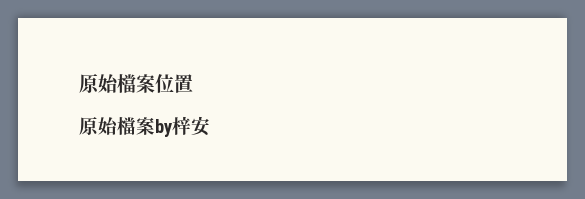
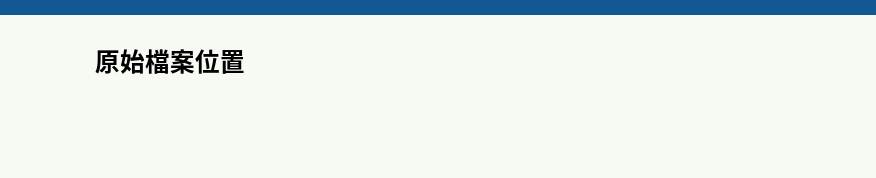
[79,116,210,137] // 原始檔案by梓安 -> (245, 62) none

